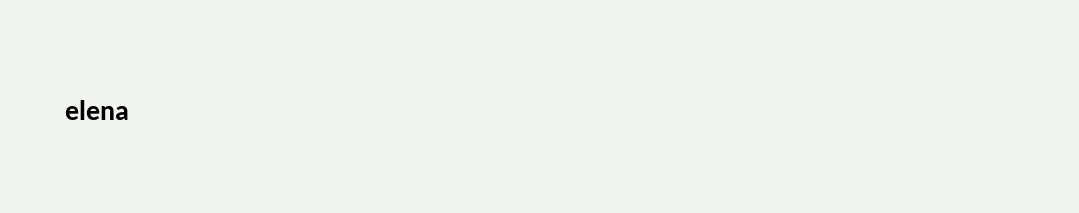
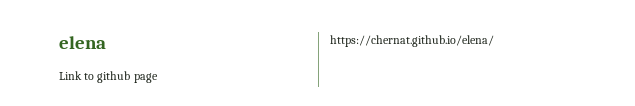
(129, 110) none -> [59,71,158,83] [330,35,494,47] // Link to github page https://chernat.github.io/elena/

